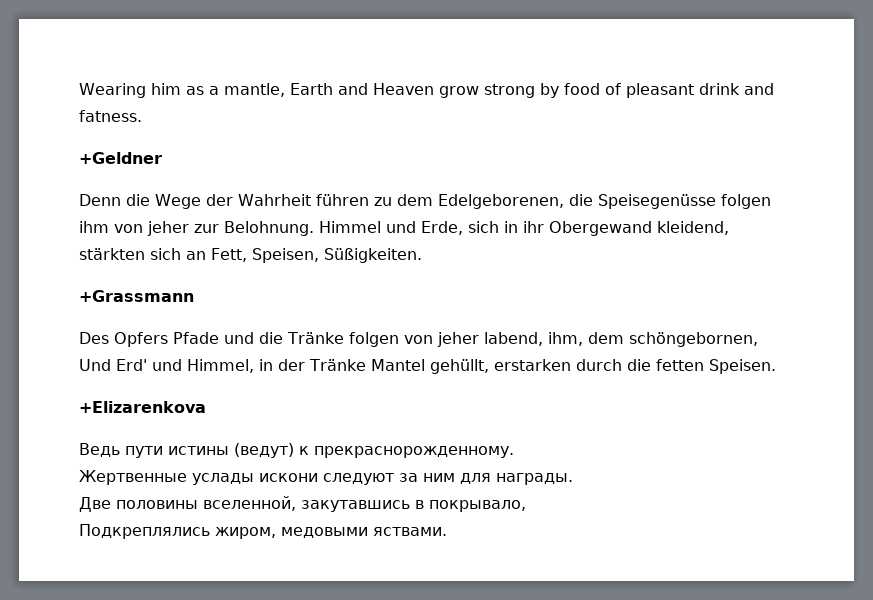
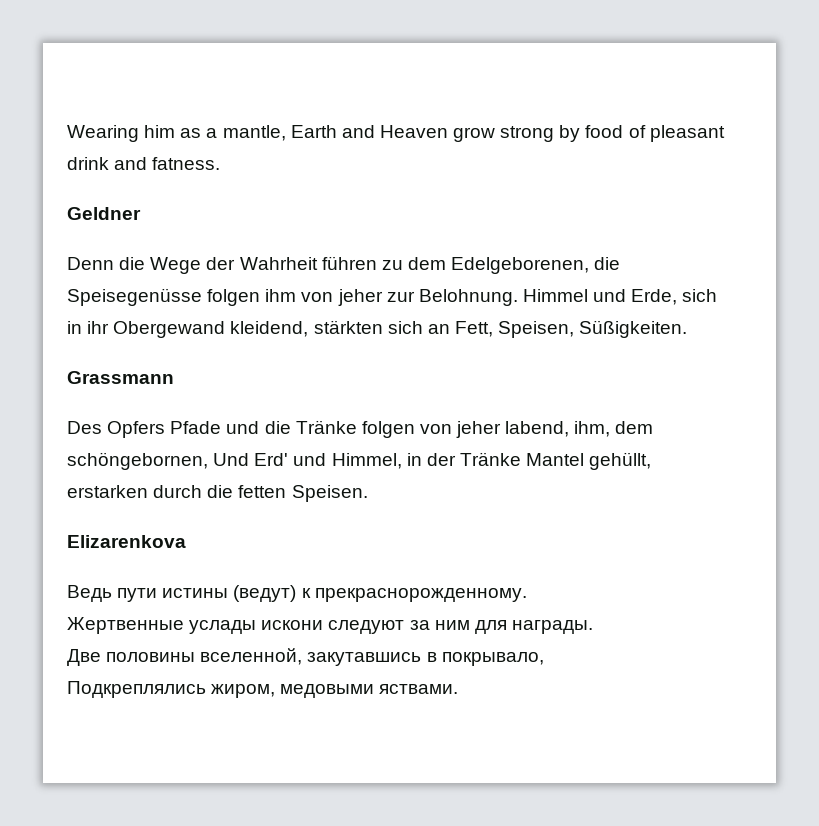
[79,152,162,164] +Geldner -> [67,207,141,220] Geldner
[79,290,194,302] +Grassmann -> [67,371,174,384] Grassmann
[79,401,206,413] +Elizarenkova -> [67,535,186,548] Elizarenkova

